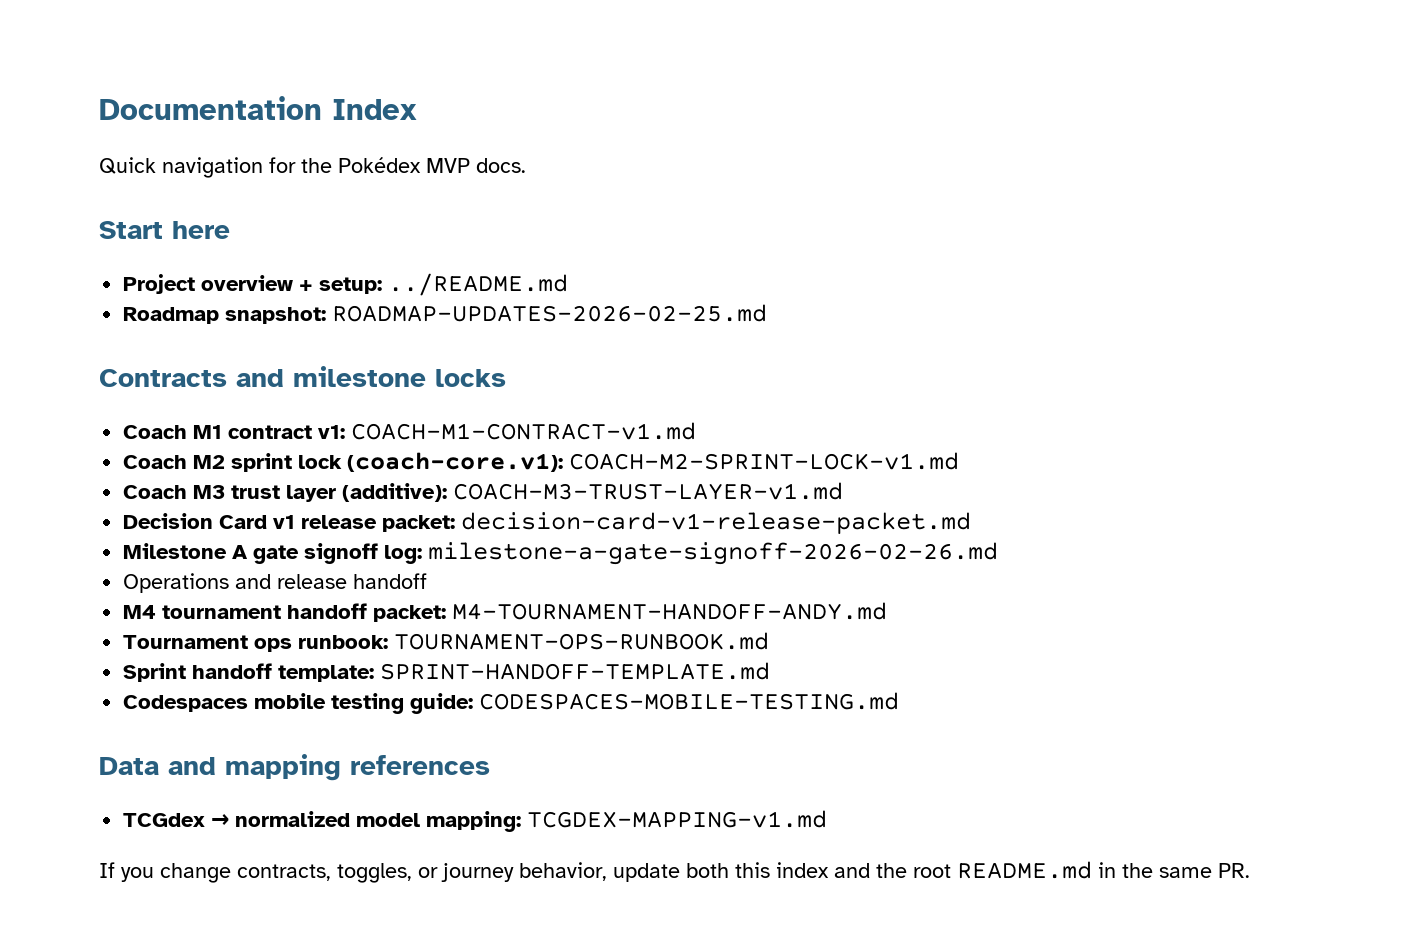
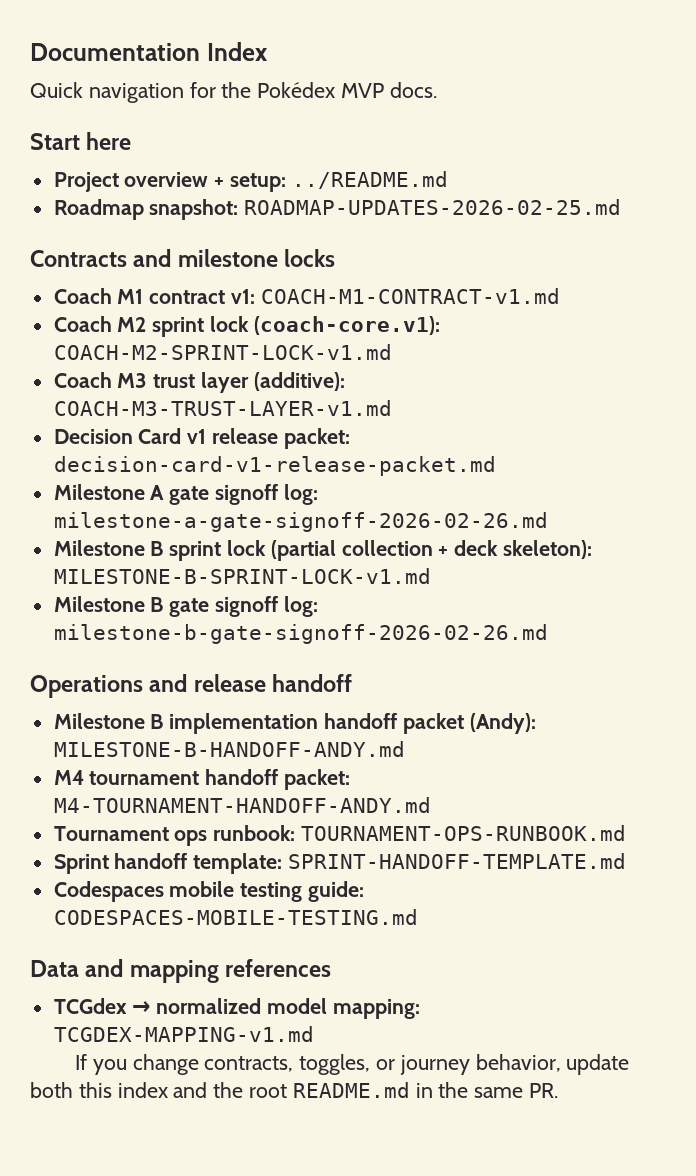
[123,573,428,593] Operations and release handoff -> [53,540,593,561] [53,568,431,584] [53,596,318,617] [53,624,548,644] [30,674,353,698] [53,713,536,734] [53,741,405,757] Milestone B sprint lock (partial collection + deck skeleton): MILESTONE-B-SPRINT-LOCK-v1.md // Milestone B gate signoff log: milestone-b-gate-signoff-2026-02-26.md // Operations and release handoff // Milestone B implementation handoff packet (Andy): MILESTONE-B-HANDOFF-ANDY.md

